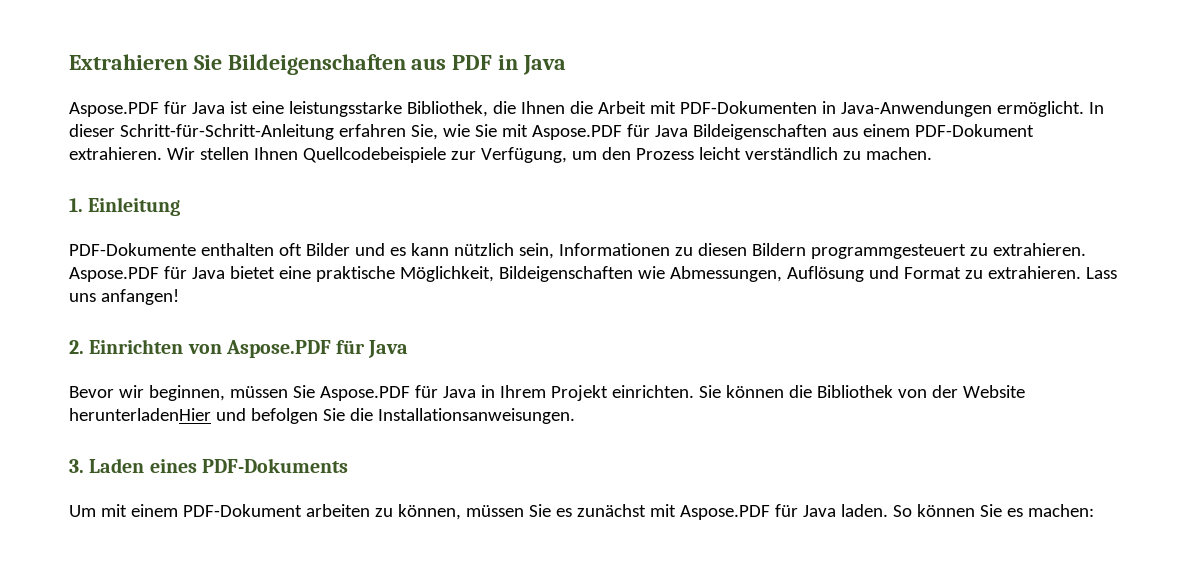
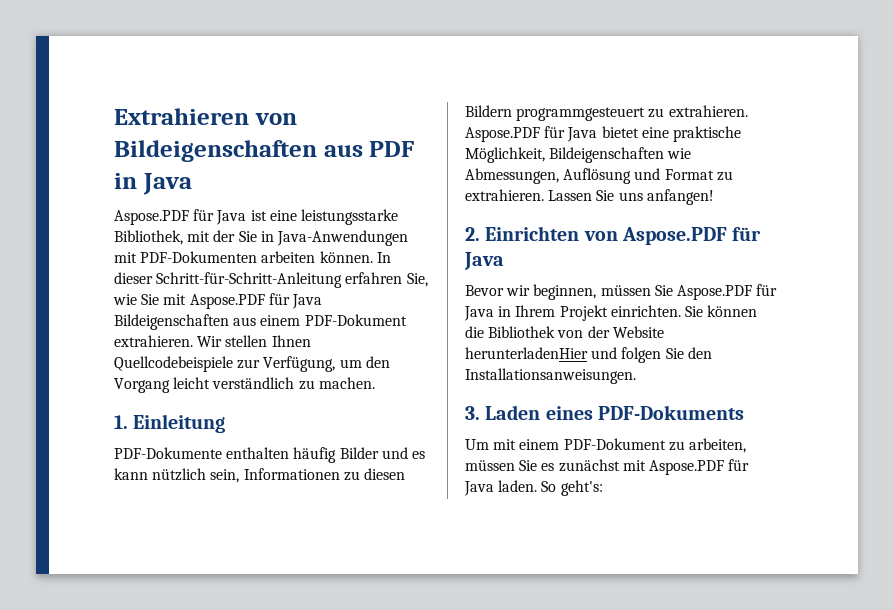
[193,55,222,70] Sie -> [254,113,297,125] von
[492,101,1084,117] die Ihnen die Arbeit mit PDF-Dokumenten in Java-Anwendungen ermöglicht. -> [187,230,408,246] [114,251,373,263] mit der Sie in Java-Anwendungen mit PDF-Dokumenten arbeiten können.
[635,148,694,160] Prozess -> [114,378,170,393] Vorgang
[278,243,302,256] oft -> [293,447,337,463] häufig
[1085,267,1117,279] Lass -> [548,190,615,201] Lassen Sie
[250,408,373,424] befolgen Sie die -> [621,347,712,363] folgen Sie den
[305,504,461,520] arbeiten zu können, -> [668,438,746,453] zu arbeiten,
[916,504,1094,517] können Sie es machen: -> [560,480,603,496] geht's:

